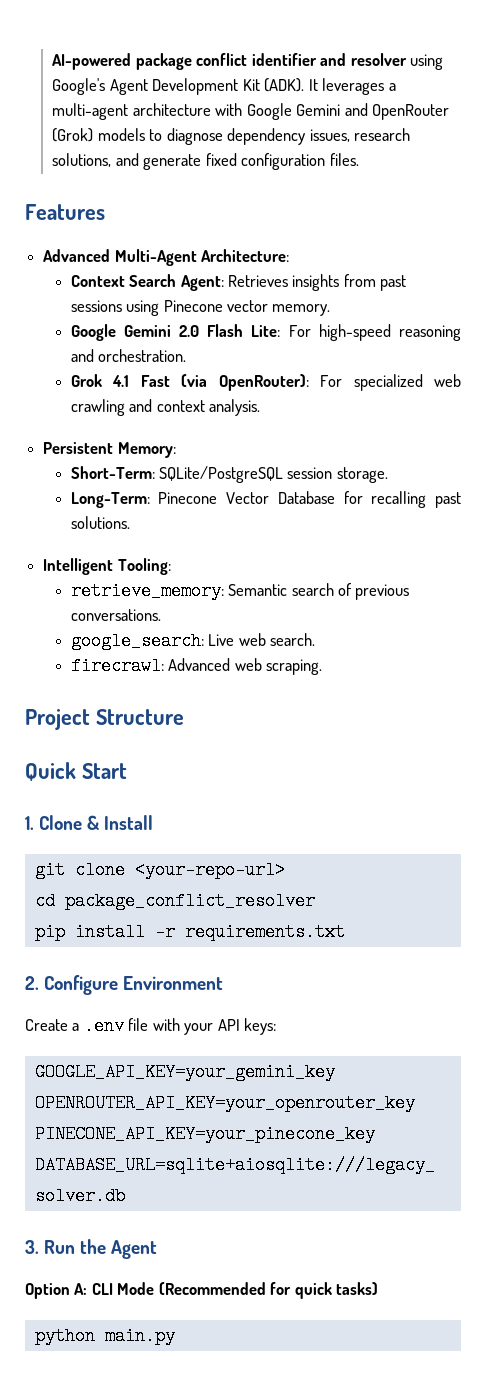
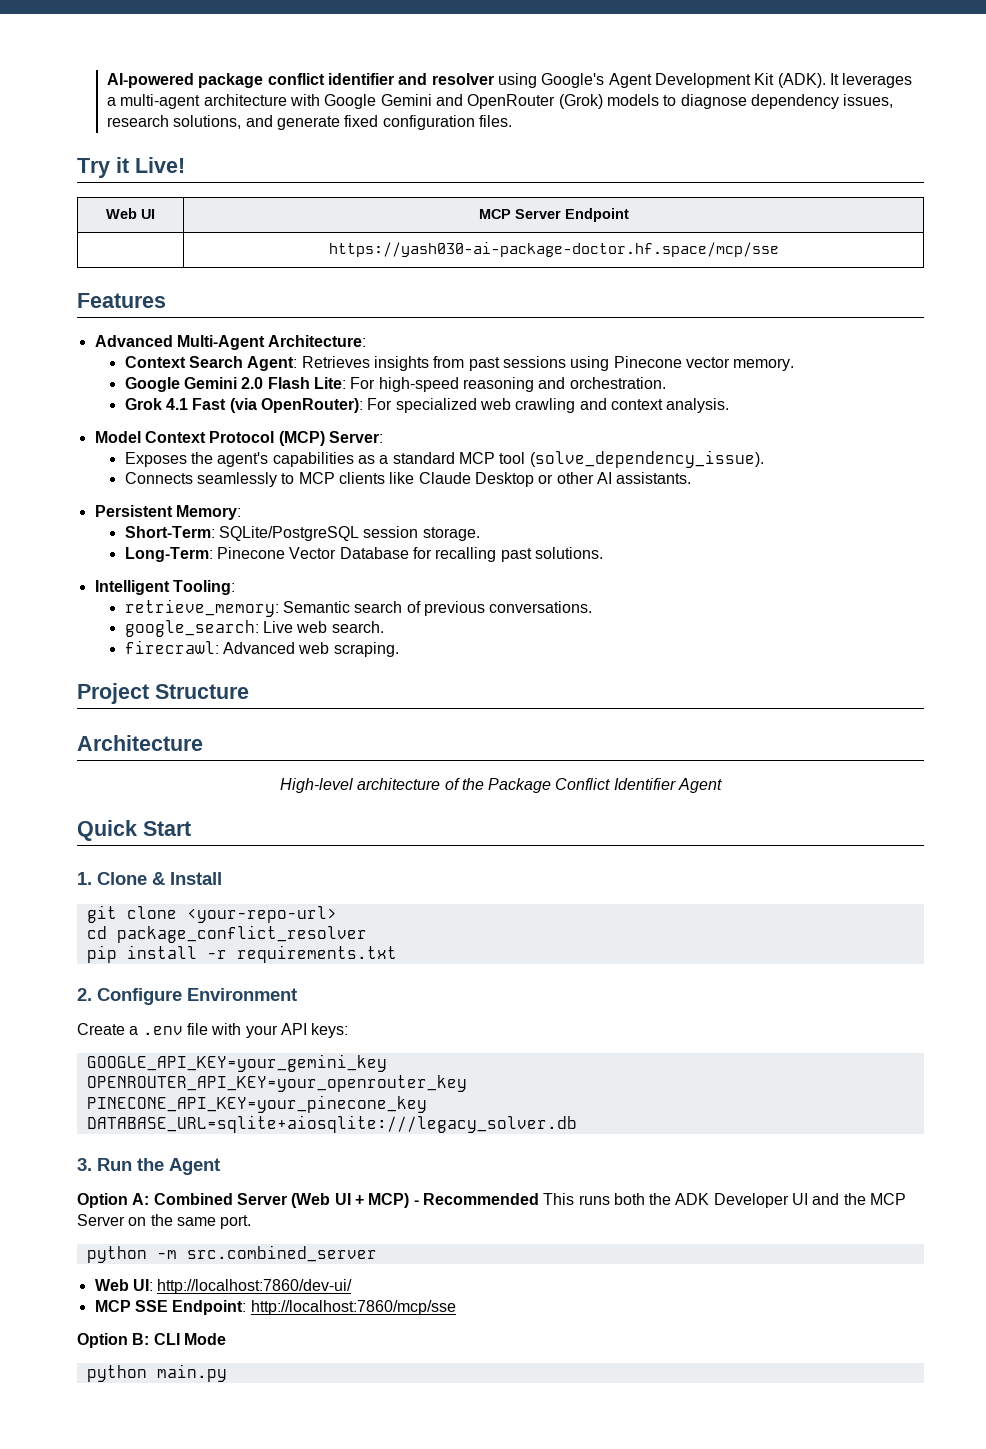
(359, 159) none -> [77,157,185,178] [106,208,155,219] [478,208,629,222] [328,242,779,257] // Try it Live! // Web UI | MCP Server Endpoint // | https://yash030-ai-package-doctor.hf.space/mcp/sse
(260, 407) none -> [94,431,383,446] [124,450,764,468] [124,472,692,487] // Model Context Protocol (MCP) Server: // Exposes the agent's capabilities as a standard MCP tool (solve_dependency_issue). // Connects seamlessly to MCP clients like Claude Desktop or other AI assistants.
(184, 717) none -> [77,735,203,751] [279,778,723,793] // Architecture // High-level architecture of the Package Conflict Identifier Agent
[91,1282,379,1299] CLI Mode (Recommended for quick tasks) -> [153,1193,907,1208] [77,1214,252,1229] [86,1245,377,1263] [94,1279,353,1294] [94,1300,456,1315] [77,1333,226,1348] Combined Server (Web UI + MCP) - Recommended This runs both the ADK Developer UI and the MCP Server on the same port. // python -m src.combined_server // Web UI: http://localhost:7860/dev-ui/ // MCP SSE Endpoint: http://localhost:7860/mcp/sse // Option B: CLI Mode

